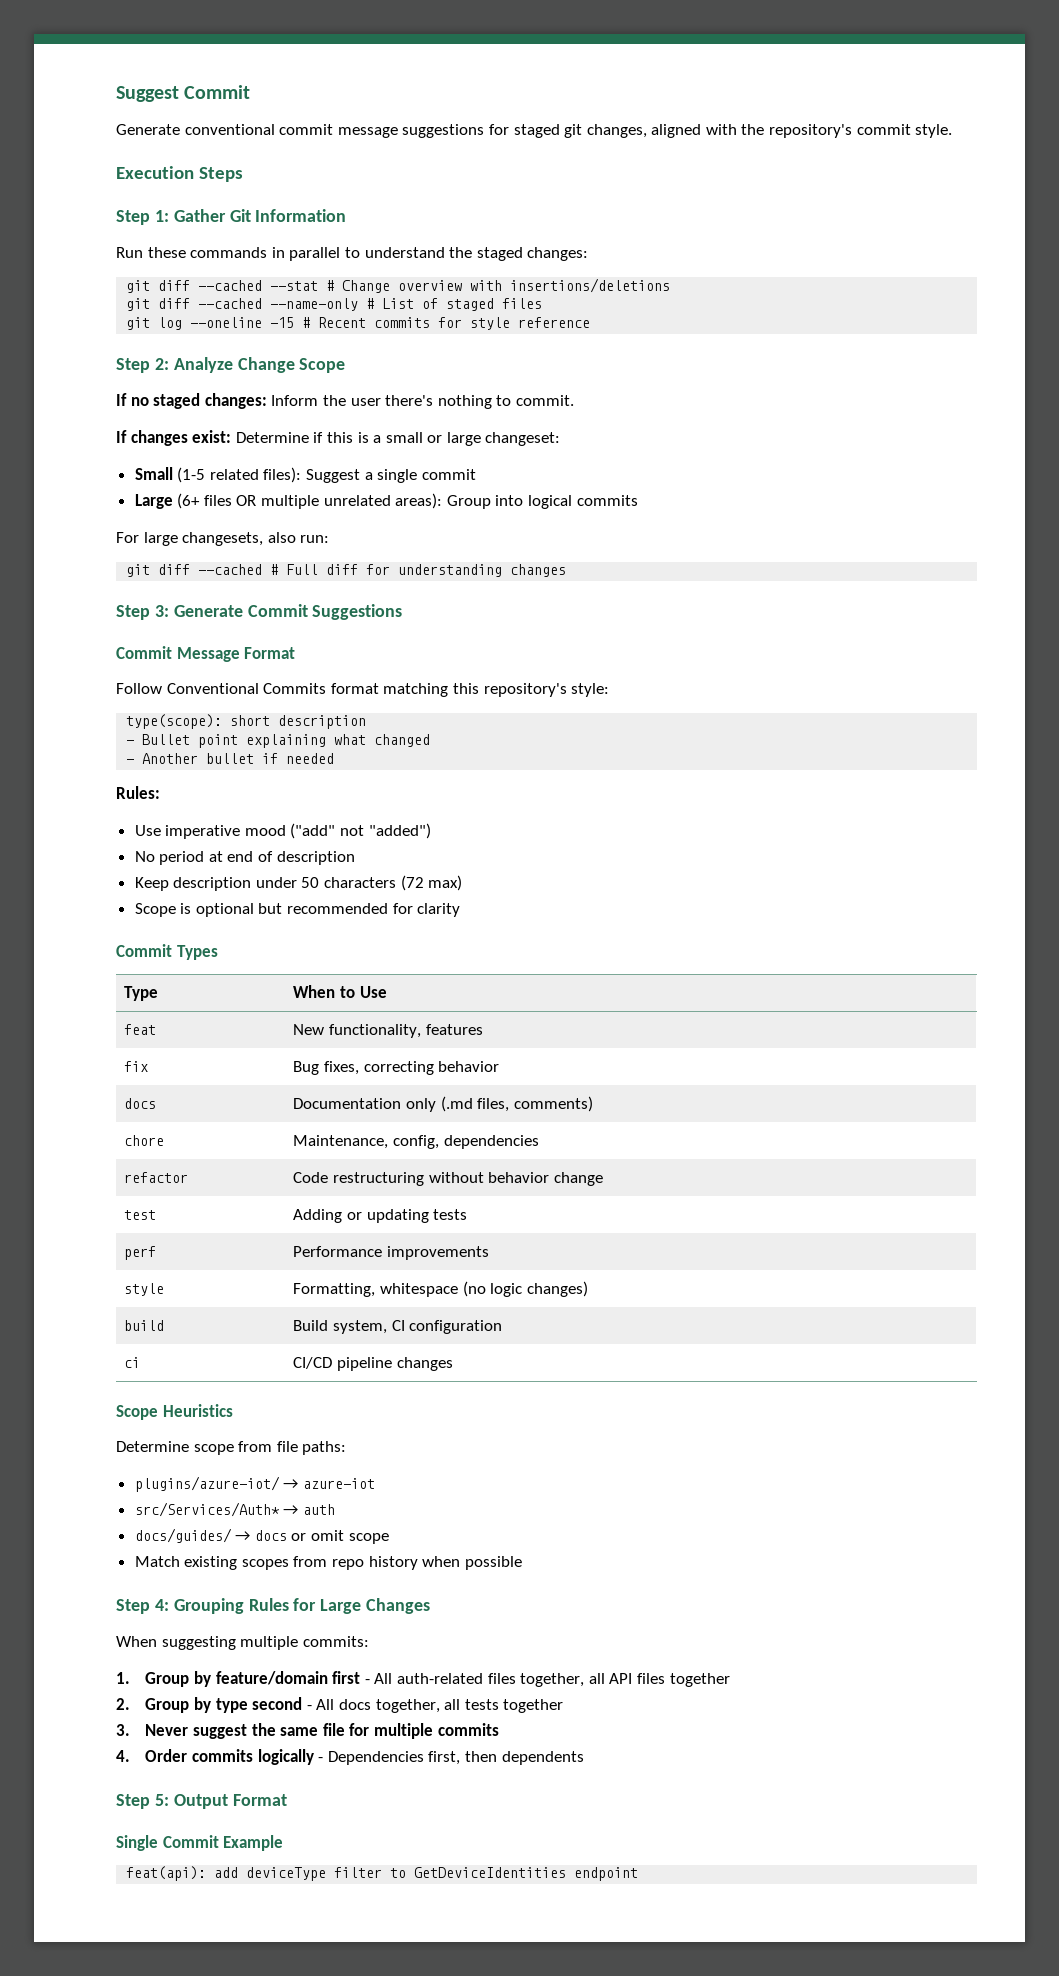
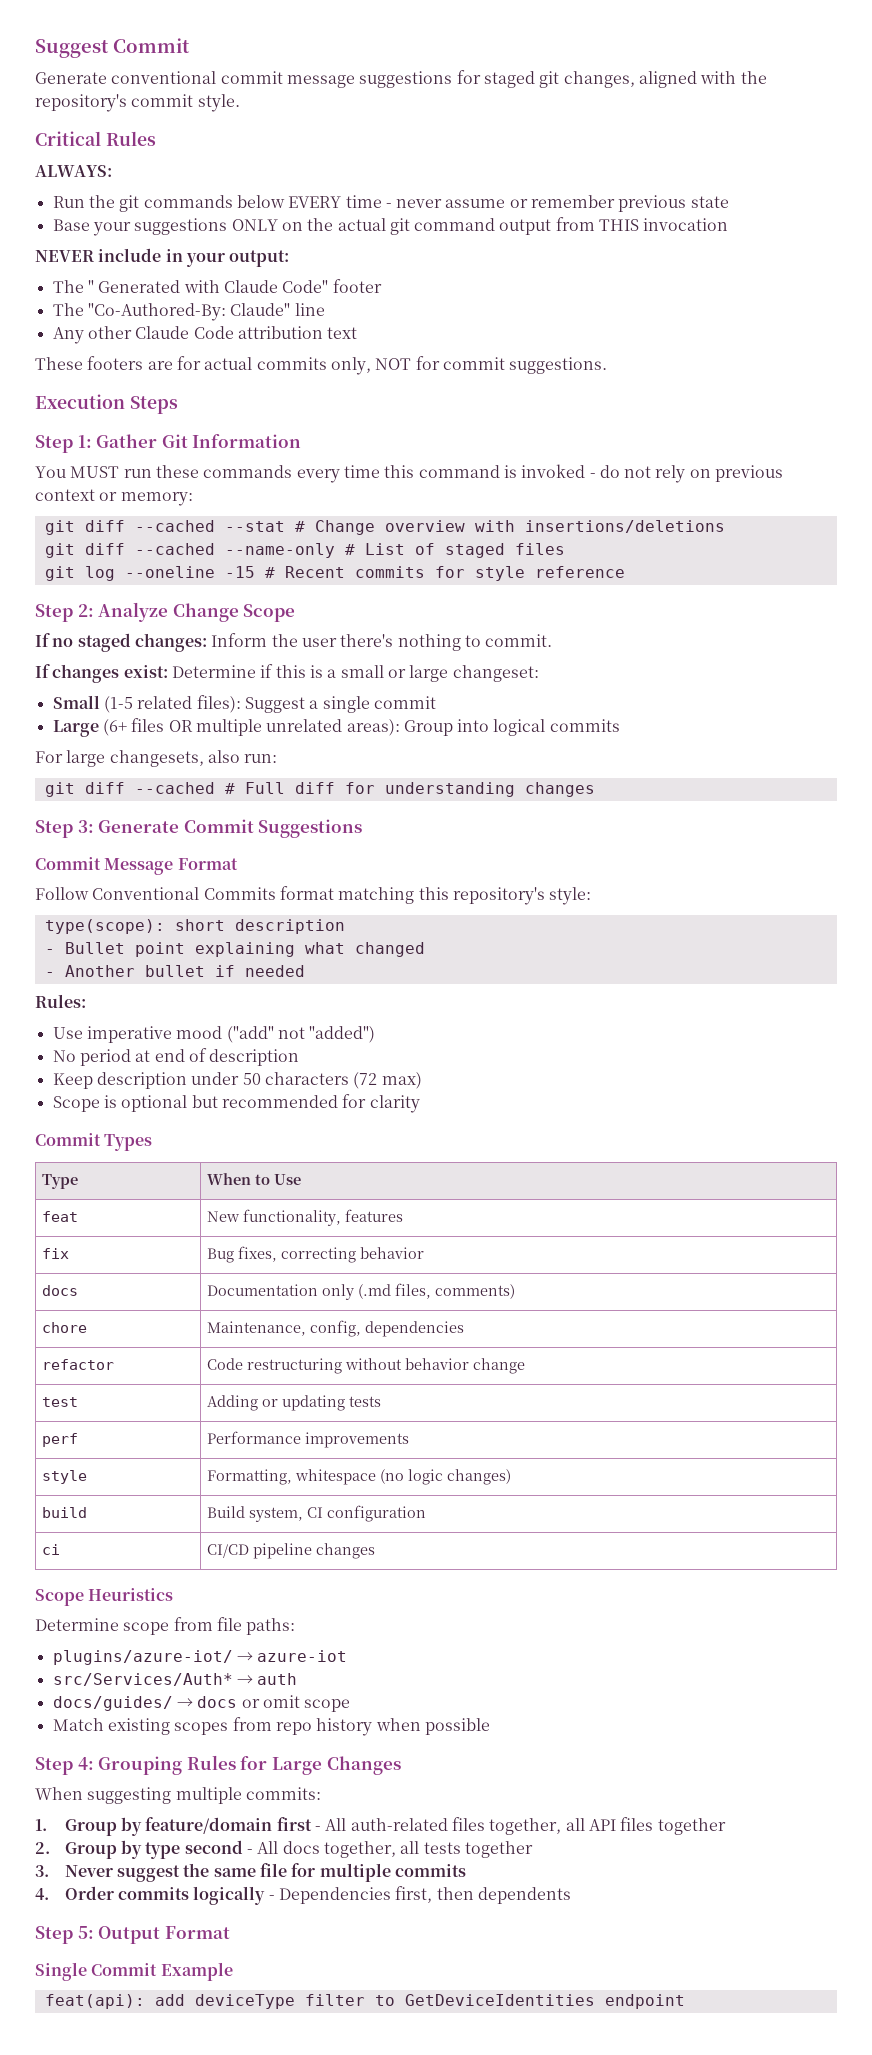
(953, 131) none -> [35,131,156,146] [35,165,112,177] [52,195,729,212] [52,217,729,236] [35,248,290,267] [52,279,382,293] [52,303,325,321] [52,326,358,344] [35,356,608,375] // Critical Rules // ALWAYS: // Run the git commands below EVERY time - never assume or remember previous state // Base your suggestions ONLY on the actual git command output from THIS invocation // NEVER include in your output: // The " Generated with Claude Code" footer // The "Co-Authored-By: Claude" line // Any other Claude Code attribution text // These footers are for actual commits only, NOT for commit suggestions.
[116,247,589,261] Run these commands in parallel to understand the staged changes: -> [35,464,784,483] [35,489,193,506] You MUST run these commands every time this command is invoked - do not rely on previous context or memory:

